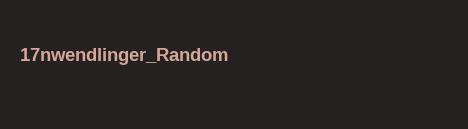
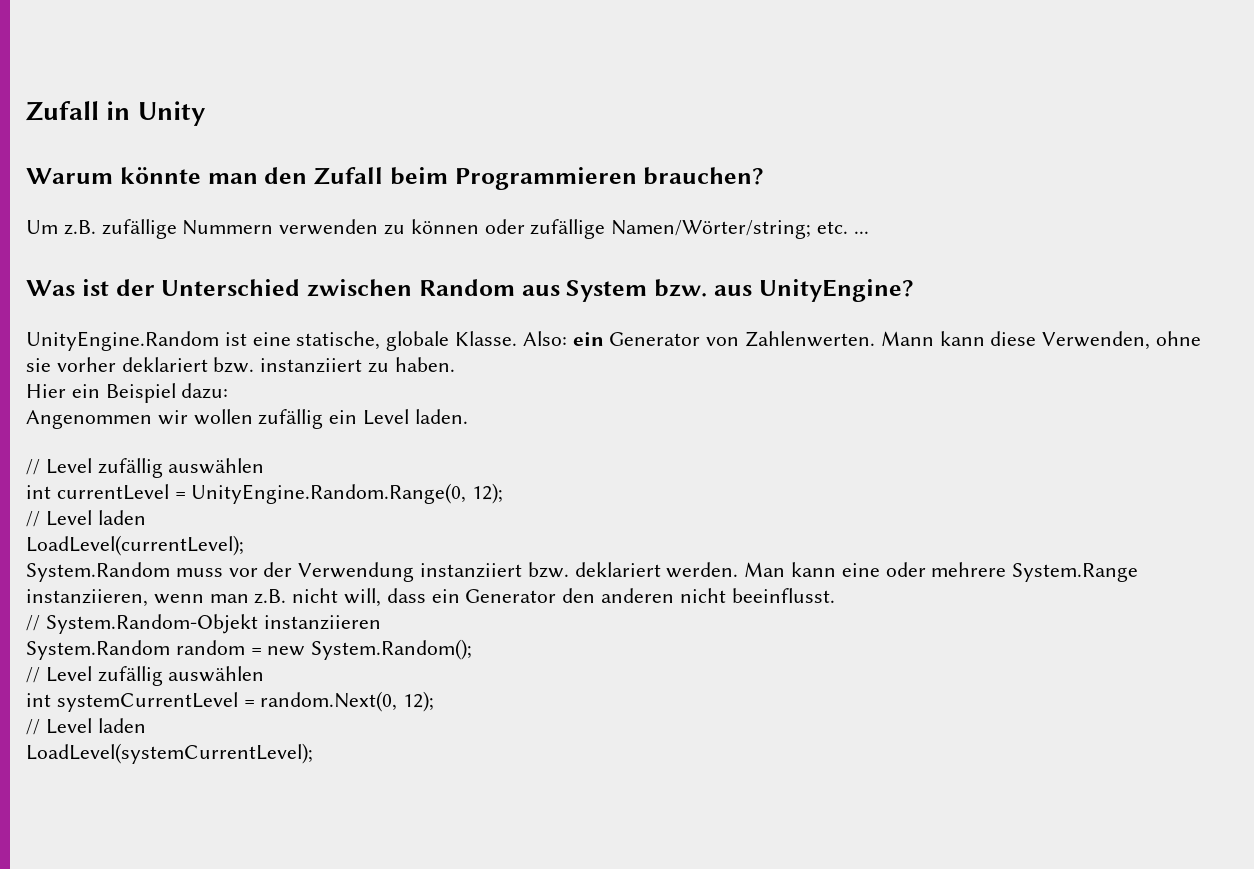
[20,48,228,65] 17nwendlinger_Random -> [26,101,206,126] [26,167,765,190] [26,219,869,239] [26,279,914,302] [26,331,1202,351] [26,357,455,373] [26,383,229,403] [26,409,468,429] [26,458,265,478] [26,483,504,504] [26,510,146,527] [26,535,244,556] [26,562,1139,582] [26,588,835,607] [26,614,381,634] [26,639,473,660] [26,666,265,686] [26,691,435,712] [26,718,146,735] [26,743,313,764] Zufall in Unity // Warum könnte man den Zufall beim Programmieren brauchen? // Um z.B. zufällige Nummern verwenden zu können oder zufällige Namen/Wörter/string; etc. ... // Was ist der Unterschied zwischen Random aus System bzw. aus UnityEngine? // UnityEngine.Random ist eine statische, globale Klasse. Also: ein Generator von Zahlenwerten. Mann kann diese Verwenden, ohne sie vorher deklariert bzw. instanziiert zu haben. // Hier ein Beispiel dazu: // Angenommen wir wollen zufällig ein Level laden. // // Level zufällig auswählen // int currentLevel = UnityEngine.Random.Range(0, 12); // // Level laden // LoadLevel(currentLevel); // System.Random muss vor der Verwendung instanziiert bzw. deklariert werden. Man kann eine oder mehrere System.Range instanziieren, wenn man z.B. nicht will, dass ein Generator den anderen nicht beeinflusst. // // System.Random-Objekt instanziieren // System.Random random = new System.Random(); // // Level zufällig auswählen // int systemCurrentLevel = random.Next(0, 12); // // Level laden // LoadLevel(systemCurrentLevel);

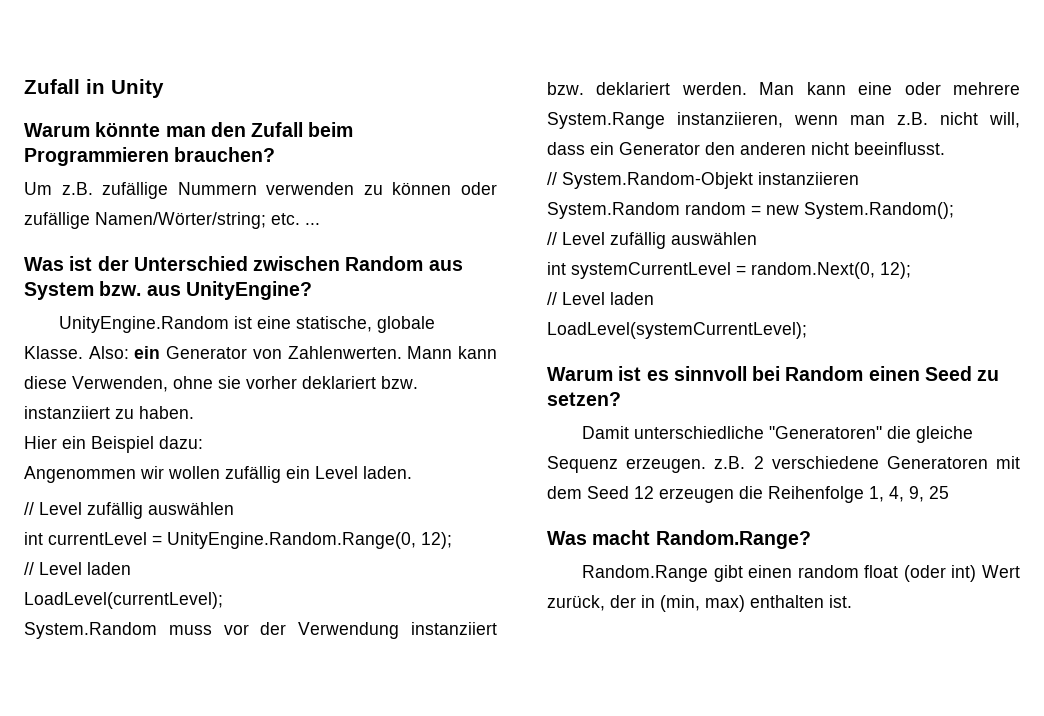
(313, 753) none -> [547,366,1000,381] [547,392,621,406] [582,426,974,443] [547,456,1020,473] [547,486,949,503] [547,530,811,549] [582,565,1020,582] [547,595,852,612] // Warum ist es sinnvoll bei Random einen Seed zu setzen? // Damit unterschiedliche "Generatoren" die gleiche Sequenz erzeugen. z.B. 2 verschiedene Generatoren mit dem Seed 12 erzeugen die Reihenfolge 1, 4, 9, 25 // Was macht Random.Range? // Random.Range gibt einen random float (oder int) Wert zurück, der in (min, max) enthalten ist.

